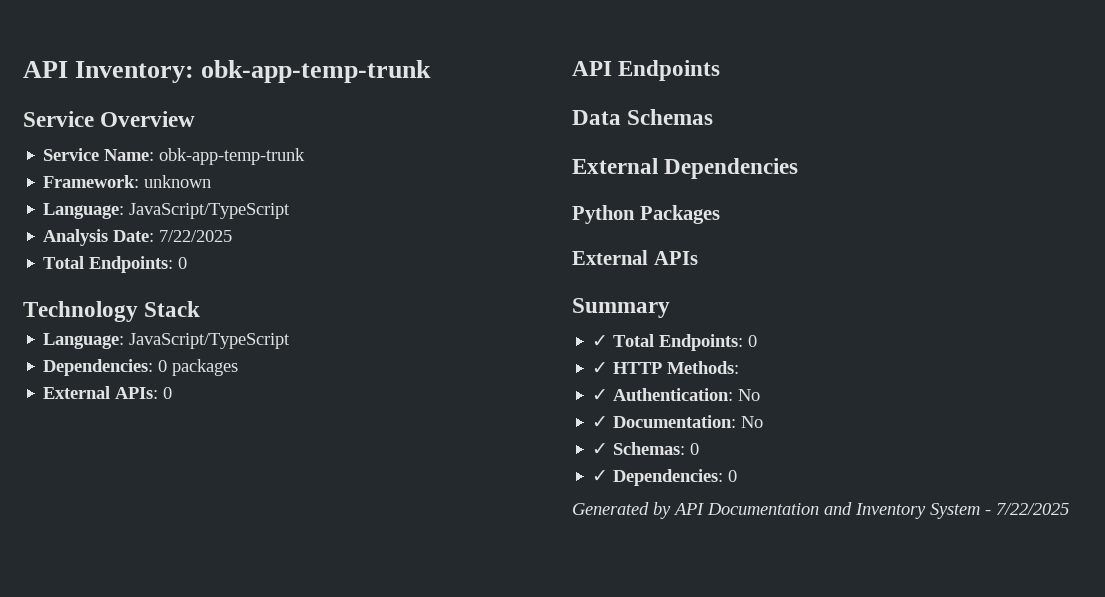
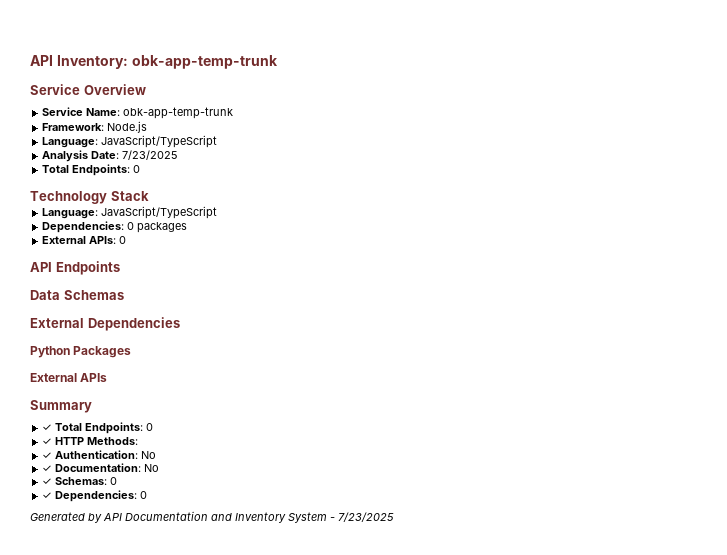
[144,175,212,188] unknown -> [107,121,148,133] Node.js
[159,230,233,242] 7/22/2025 -> [122,150,179,160] 7/23/2025
[996,503,1069,515] 7/22/2025 -> [338,512,394,522] 7/23/2025

